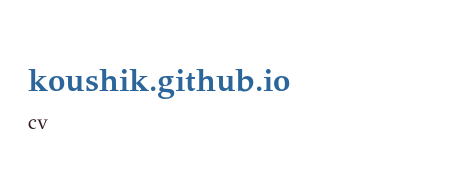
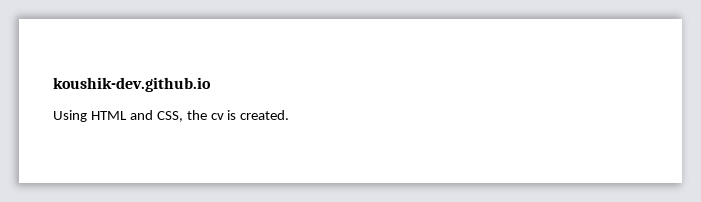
[28,69,290,99] [28,119,48,129] koushik.github.io // cv -> [53,77,211,92] [53,110,290,122] koushik-dev.github.io // Using HTML and CSS, the cv is created.

